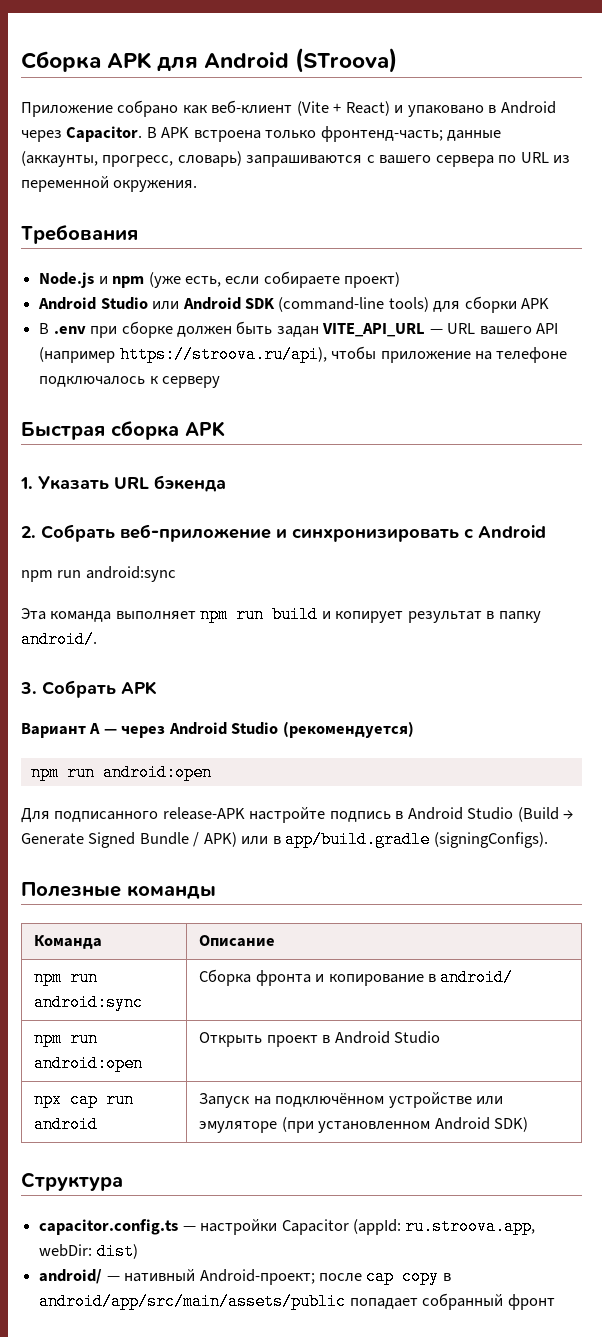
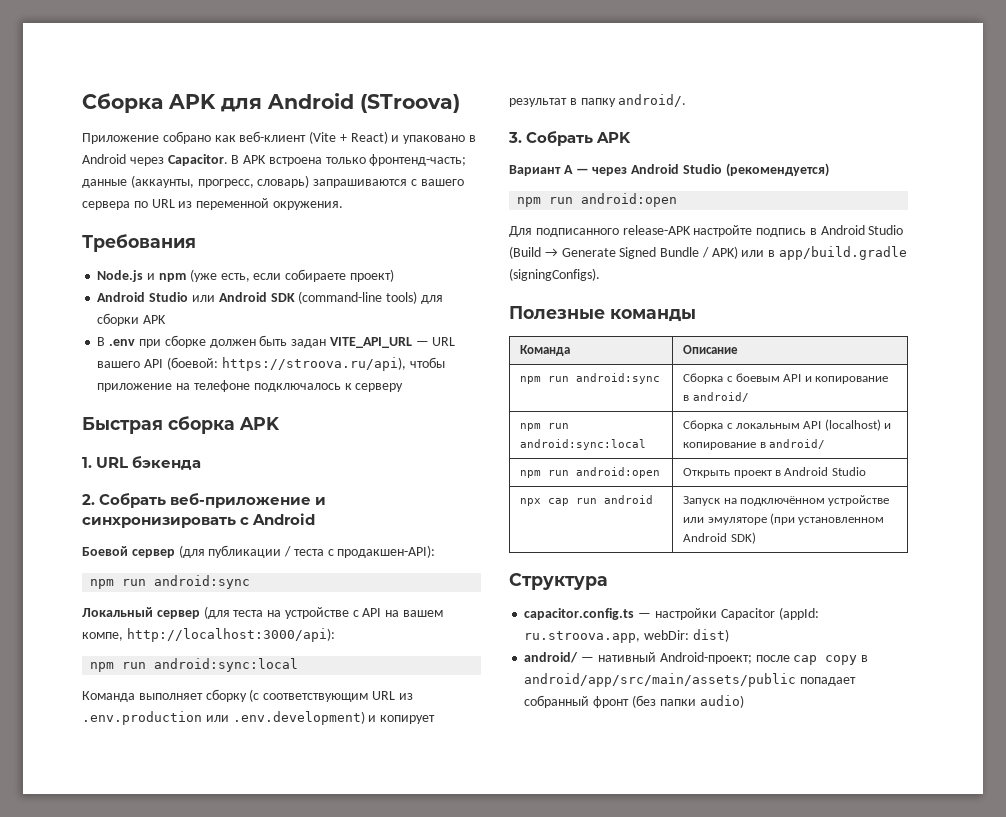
[39,347,116,363] (например -> [166,357,218,370] (боевой:
[38,476,109,490] Указать -> (92, 462) none
[21,566,176,582] [21,606,319,623] npm run android:sync // Эта команда выполняет npm run build -> [82,545,436,558] [90,575,251,589] [82,606,444,619] [82,628,335,642] [90,658,299,672] [82,689,413,702] [82,711,365,725] Боевой сервер (для публикации / теста с продакшен-API): // npm run android:sync // Локальный сервер (для теста на устройстве с API на вашем компе, http://localhost:3000/api): // npm run android:sync:local // Команда выполняет сборку (с соответствующим URL из .env.production или .env.development)
[255,970,311,986] фронта -> [726,373,889,384] [683,392,749,402] [520,423,570,431] [520,439,647,450] [683,419,881,431] с боевым API и копирование в android/ // npm run android:sync:local | Сборка с локальным API (localhost)
(555, 1302) none -> [631,695,744,708] (без папки audio)

